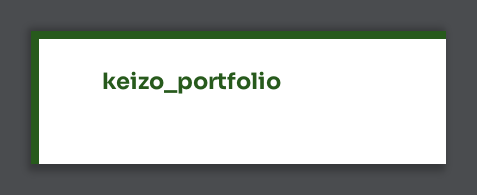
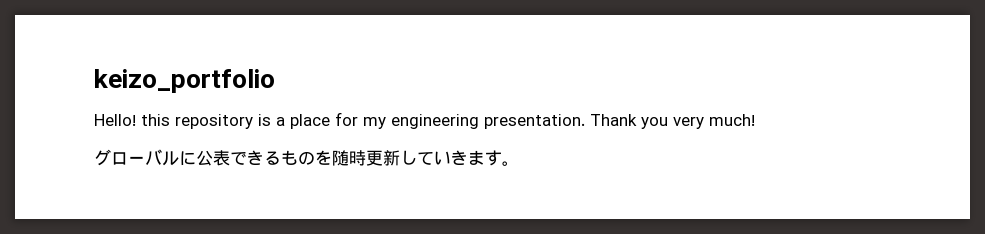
(281, 82) none -> [94,112,755,129] [94,149,519,166] // Hello! this repository is a place for my engineering presentation. Thank you very much! // グローバルに公表できるものを随時更新していきます。

